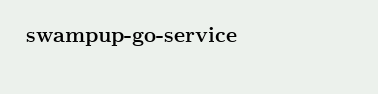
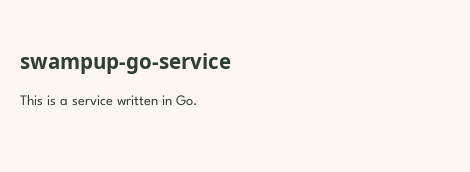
(237, 36) none -> [20,95,198,106] // This is a service written in Go.

